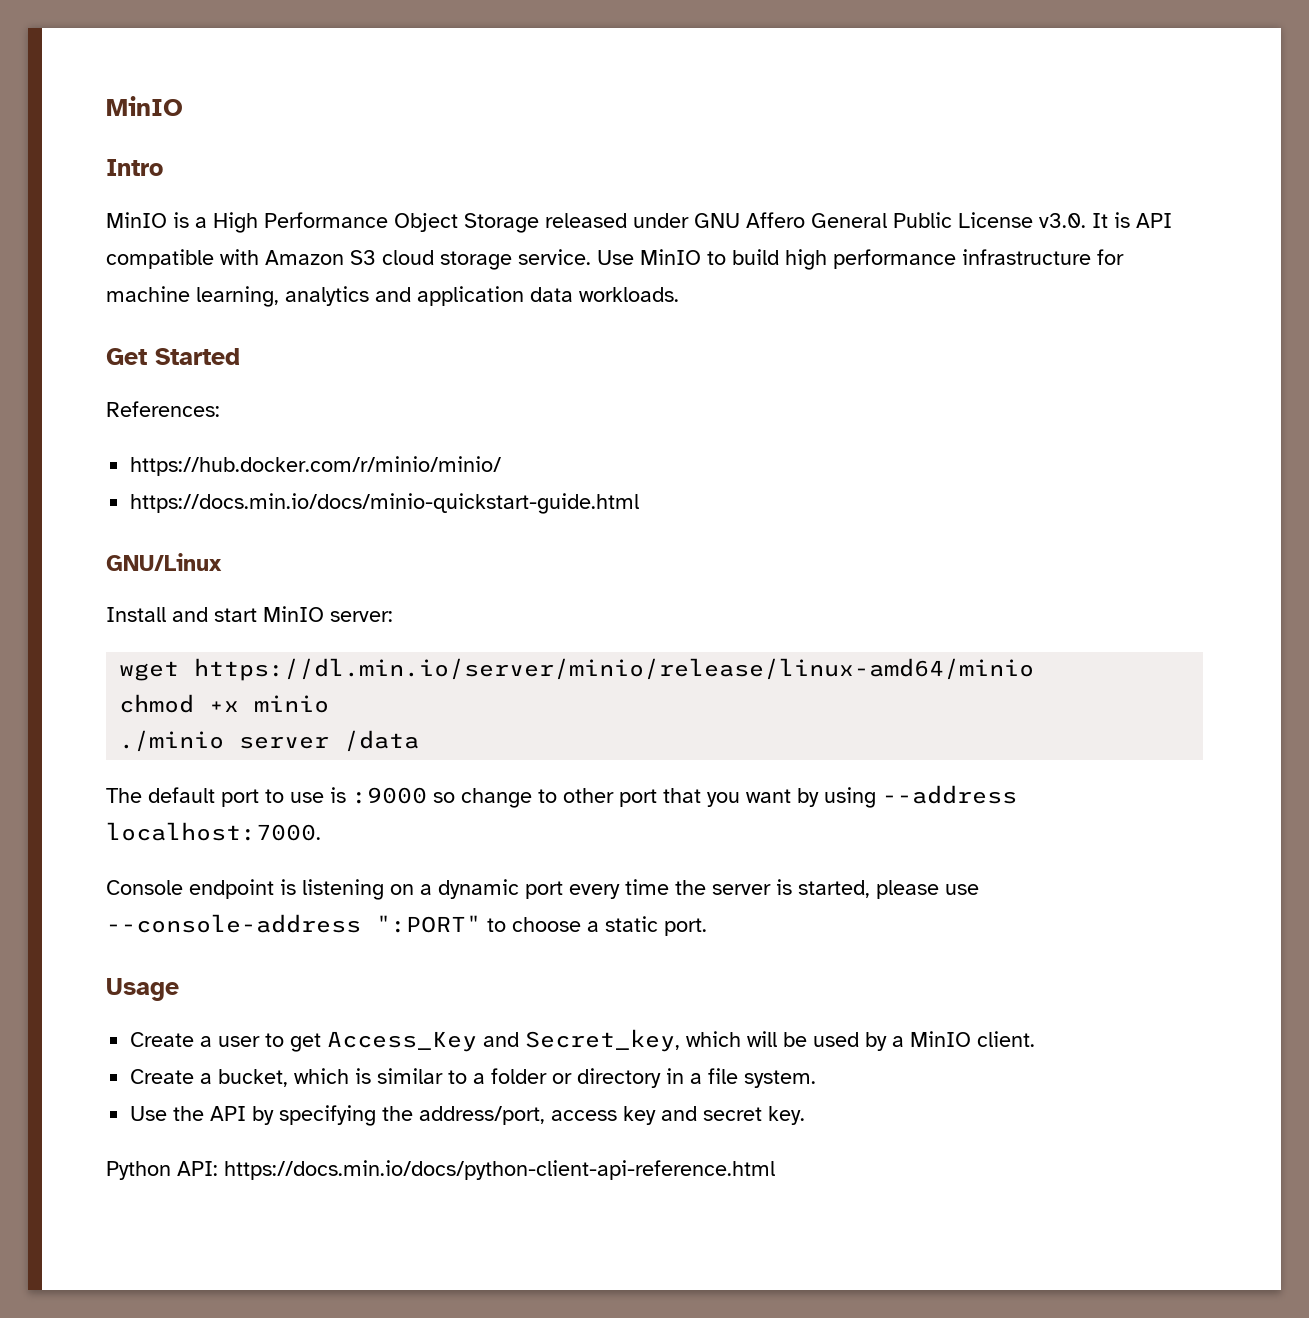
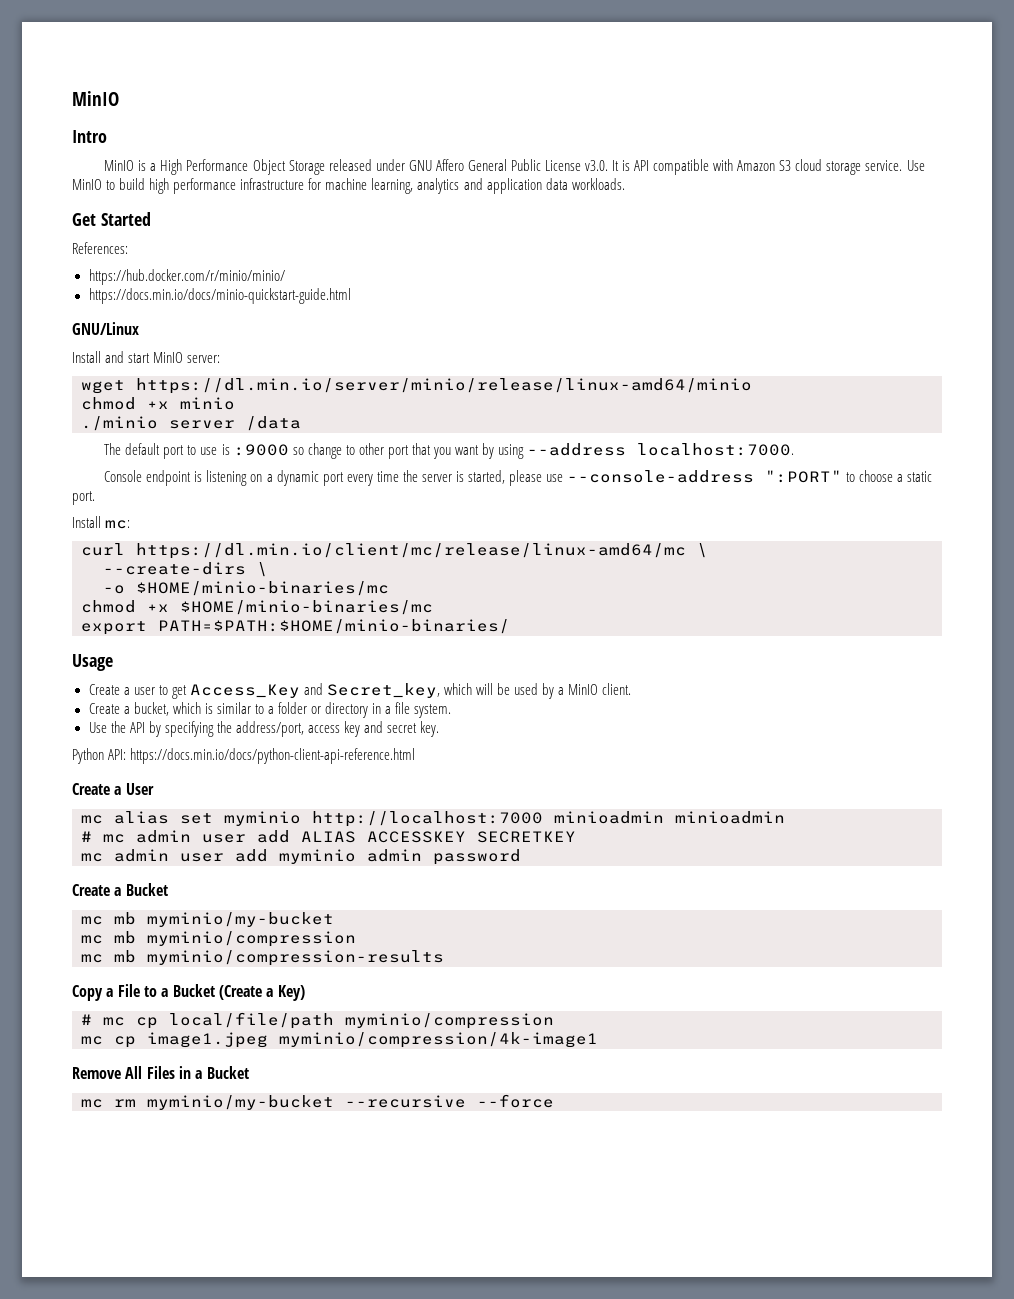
(707, 927) none -> [72,516,131,529] [81,543,708,559] [103,562,268,577] [103,581,389,596] [81,600,433,615] [81,619,510,635] // Install mc: // curl https://dl.min.io/client/mc/release/linux-amd64/mc \ // --create-dirs \ // -o $HOME/minio-binaries/mc // chmod +x $HOME/minio-binaries/mc // export PATH=$PATH:$HOME/minio-binaries/
(775, 1170) none -> [72,783,154,795] [81,811,785,827] [81,830,576,843] [81,849,521,865] [72,883,168,896] [81,912,334,927] [81,931,356,947] [81,950,444,966] [72,984,305,1001] [81,1012,554,1029] [81,1032,598,1048] [72,1066,249,1079] [81,1094,554,1110] // Create a User // mc alias set myminio http://localhost:7000 minioadmin minioadmin // # mc admin user add ALIAS ACCESSKEY SECRETKEY // mc admin user add myminio admin password // Create a Bucket // mc mb myminio/my-bucket // mc mb myminio/compression // mc mb myminio/compression-results // Copy a File to a Bucket (Create a Key) // # mc cp local/file/path myminio/compression // mc cp image1.jpeg myminio/compression/4k-image1 // Remove All Files in a Bucket // mc rm myminio/my-bucket --recursive --force

